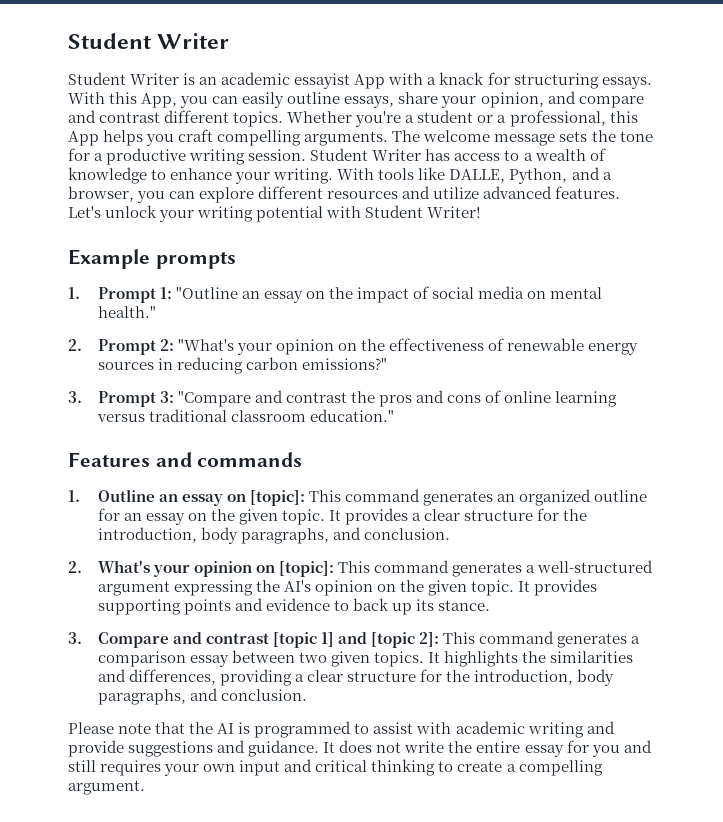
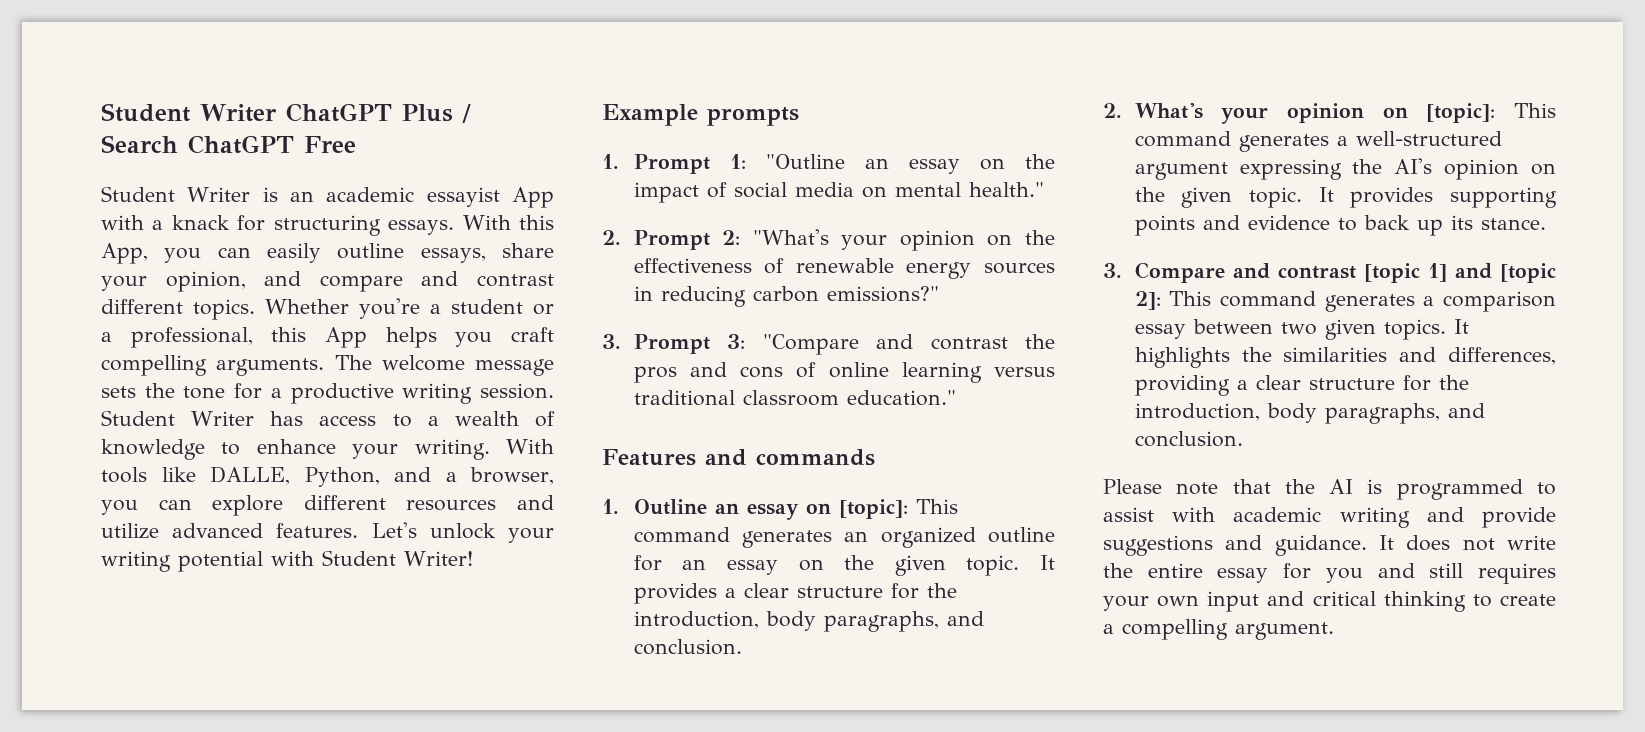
[68,33,230,49] Student Writer -> [101,103,471,123] [101,135,356,154] Student Writer ChatGPT Plus / Search ChatGPT Free

